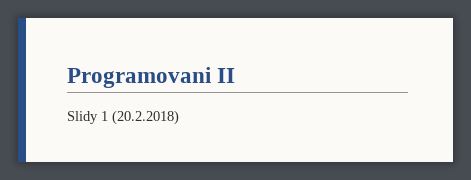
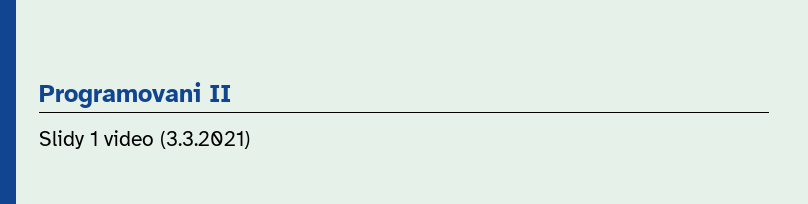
[112,110,179,125] (20.2.2018) -> [104,130,250,149] video (3.3.2021)

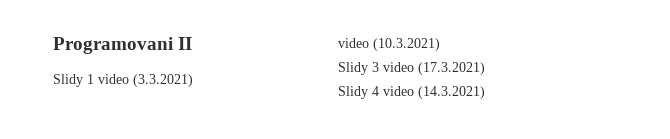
(250, 140) none -> [338,38,440,51] [338,62,485,75] [338,86,485,99] // video (10.3.2021) // Slidy 3 video (17.3.2021) // Slidy 4 video (14.3.2021)

